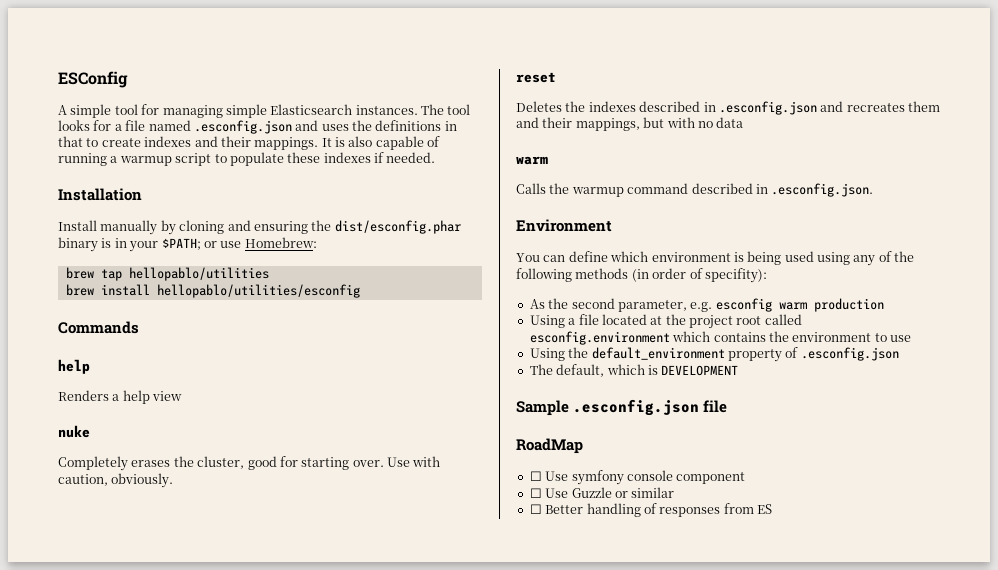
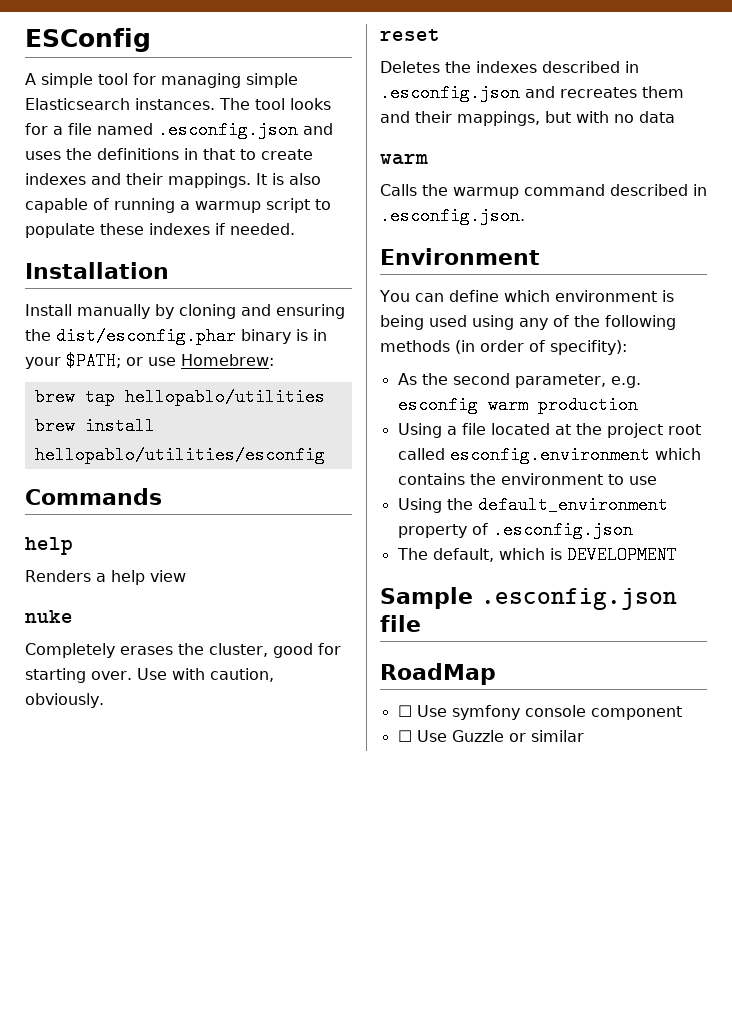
[529,503,772,517] // ☐ Better handling of responses from ES -> (584, 736) none

